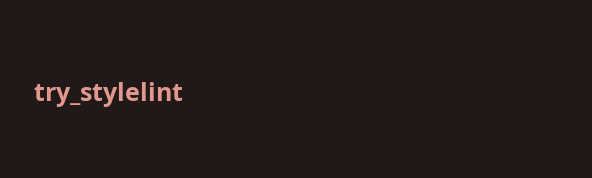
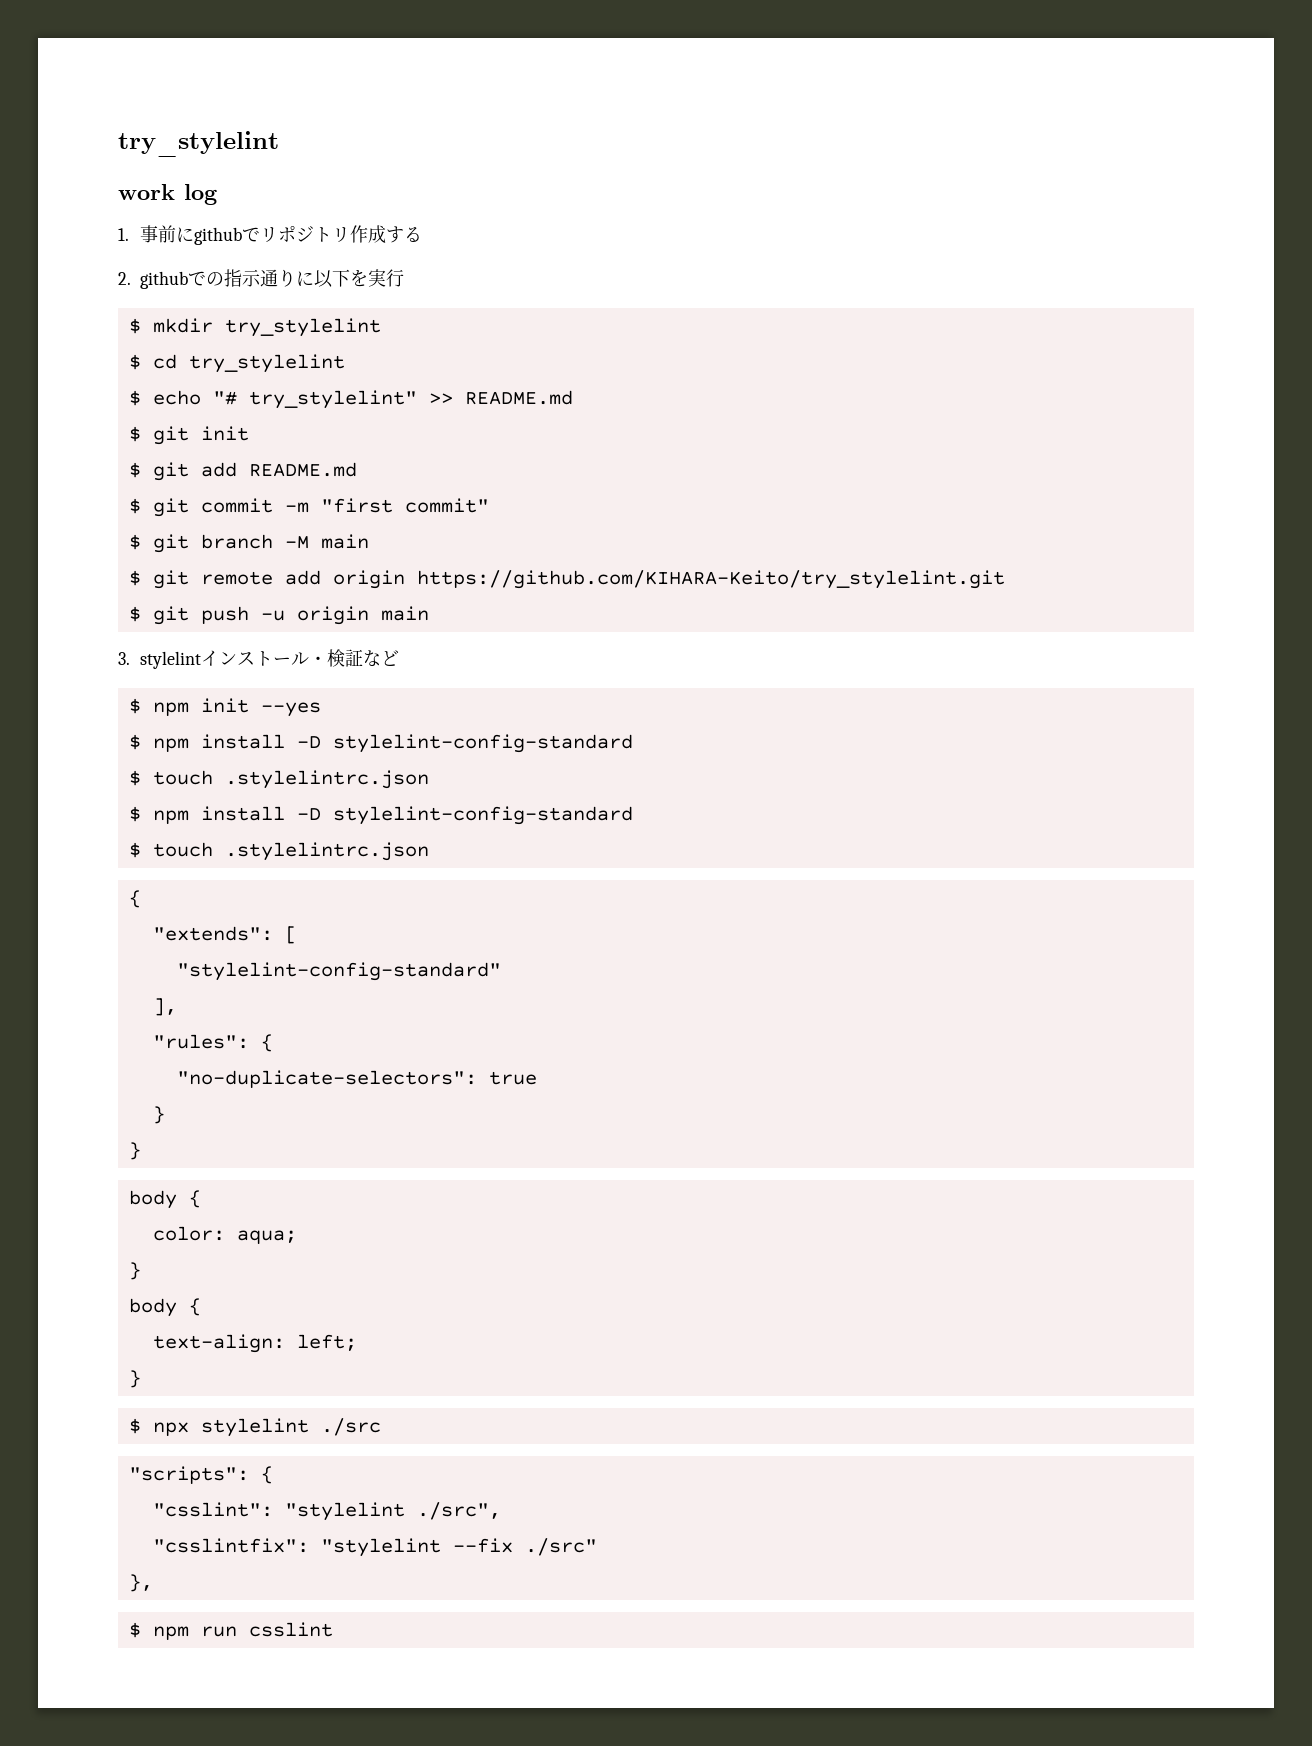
[34,82,183,107] try_stylelint -> [118,131,279,157] [118,184,217,205] [118,225,422,245] [118,269,404,289] [128,318,381,337] [128,354,345,373] [128,390,573,409] [128,426,249,445] [128,462,357,481] [128,498,489,517] [128,534,369,553] [128,570,1005,589] [128,606,429,625] [118,649,399,669] [128,698,321,717] [128,734,633,753] [128,770,429,789] [128,806,633,825] [128,842,429,861] [128,890,141,908] [152,926,297,944] [176,962,501,981] [152,998,177,1016] [152,1034,273,1052] [176,1070,537,1088] [152,1106,165,1124] [128,1142,141,1160] [128,1190,201,1209] [152,1226,297,1244] [128,1262,141,1280] [128,1298,201,1317] [152,1334,357,1353] [128,1370,141,1388] [128,1418,381,1437] [128,1466,273,1484] [152,1502,501,1521] [152,1538,597,1557] [128,1574,153,1592] [128,1622,333,1640] try_stylelint // work log // 1.事前にgithubでリポジトリ作成する // 2. githubでの指示通りに以下を実行 // $ mkdir try_stylelint // $ cd try_stylelint // $ echo "# try_stylelint" >> README.md // $ git init // $ git add README.md // $ git commit -m "first commit" // $ git branch -M main // $ git remote add origin https://github.com/KIHARA-Keito/try_stylelint.git // $ git push -u origin main // 3. stylelintインストール・検証など // $ npm init --yes // $ npm install -D stylelint-config-standard // $ touch .stylelintrc.json // $ npm install -D stylelint-config-standard // $ touch .stylelintrc.json // { // "extends": [ // "stylelint-config-standard" // ], // "rules": { // "no-duplicate-selectors": true // } // } // body { // color: aqua; // } // body { // text-align: left; // } // $ npx stylelint ./src // "scripts": { // "csslint": "stylelint ./src", // "csslintfix": "stylelint --fix ./src" // }, // $ npm run csslint

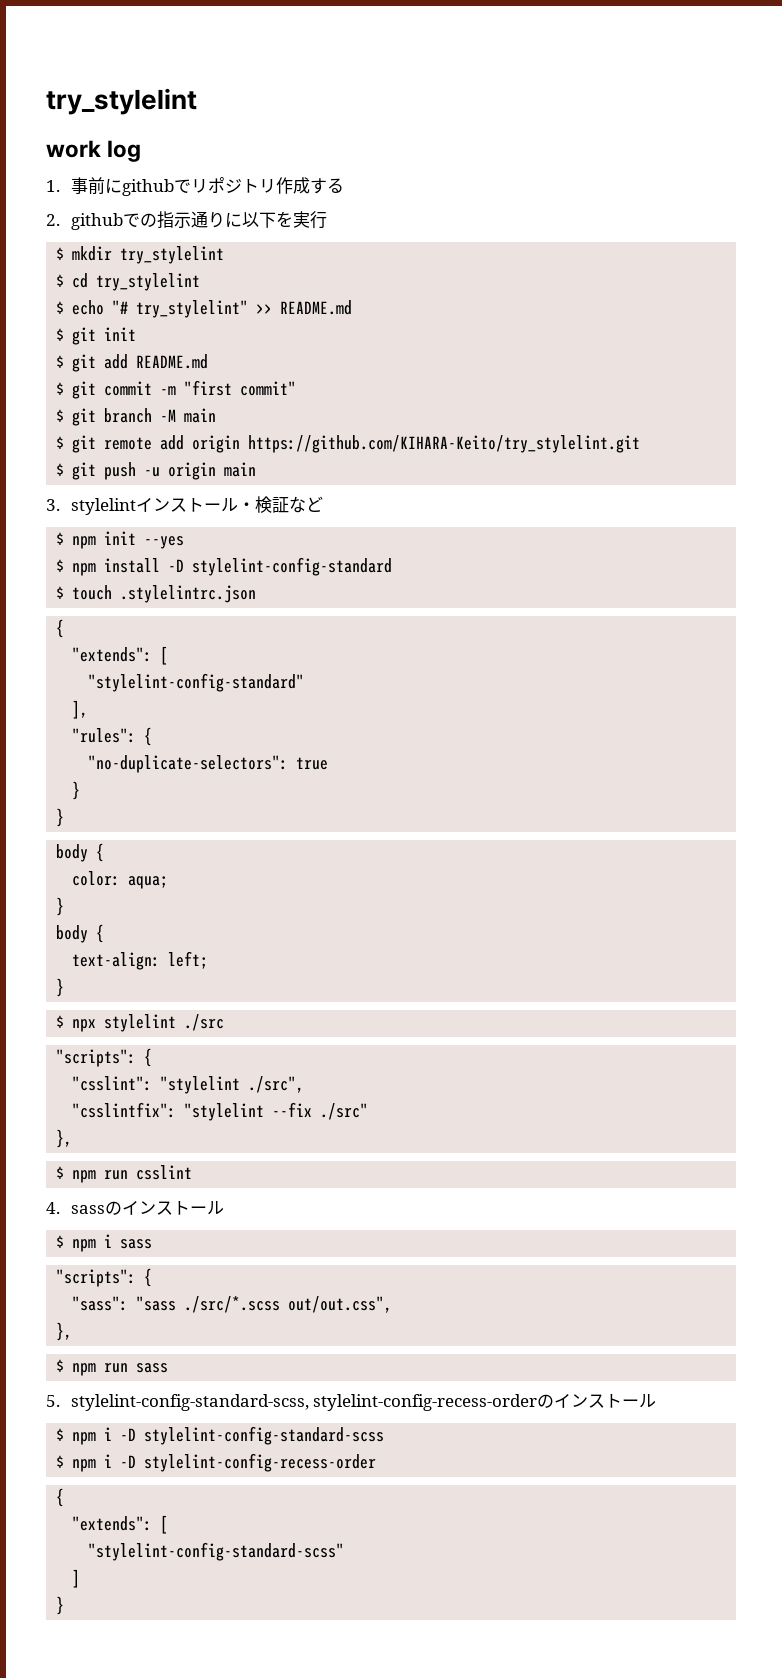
[128,806,633,825] [128,842,429,861] // $ npm install -D stylelint-config-standard // $ touch .stylelintrc.json -> (257, 594) none
(333, 1629) none -> [46,1201,224,1215] [56,1234,153,1252] [56,1268,153,1287] [72,1296,393,1313] [56,1322,73,1341] [56,1359,169,1376] [46,1394,657,1411] [56,1426,385,1445] [56,1453,377,1472] [56,1488,65,1507] [72,1515,169,1534] [88,1542,345,1561] [72,1569,81,1588] [56,1596,65,1615] // 4. sassのインストール // $ npm i sass // "scripts": { // "sass": "sass ./src/*.scss out/out.css", // }, // $ npm run sass // 5. stylelint-config-standard-scss, stylelint-config-recess-orderのインストール // $ npm i -D stylelint-config-standard-scss // $ npm i -D stylelint-config-recess-order // { // "extends": [ // "stylelint-config-standard-scss" // ] // }

